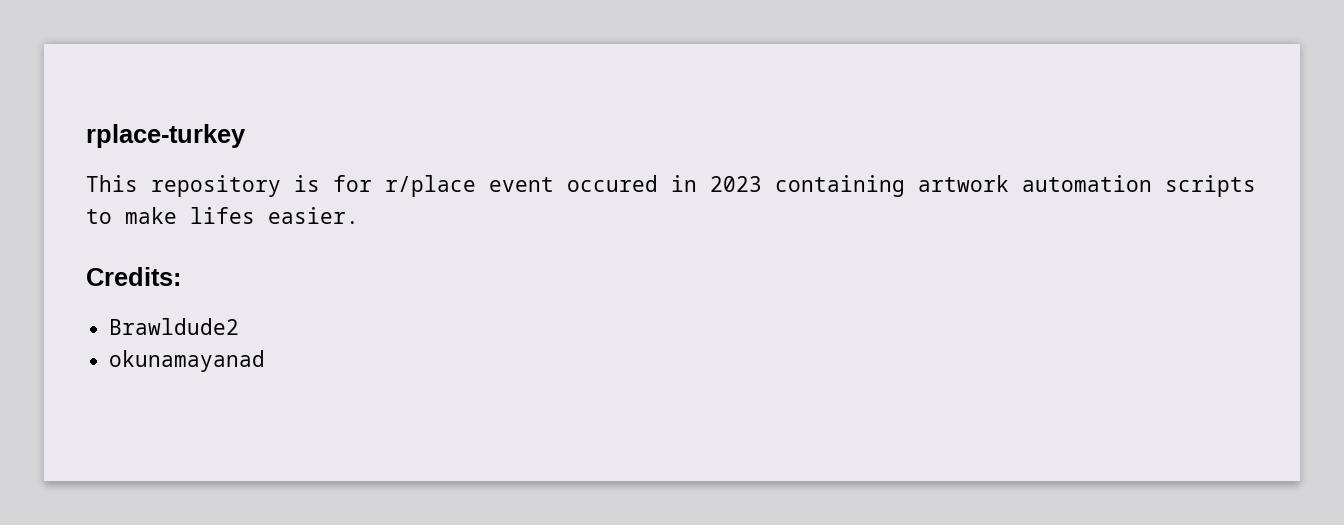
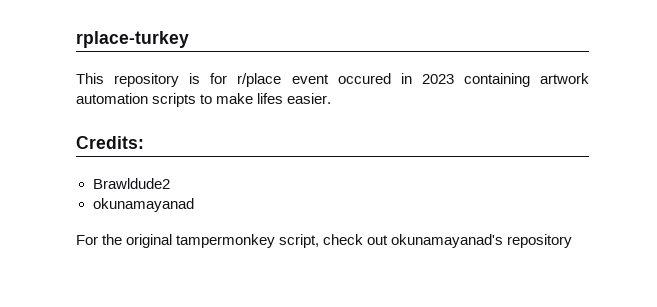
(266, 361) none -> [76,234,573,248] // For the original tampermonkey script, check out okunamayanad's repository

